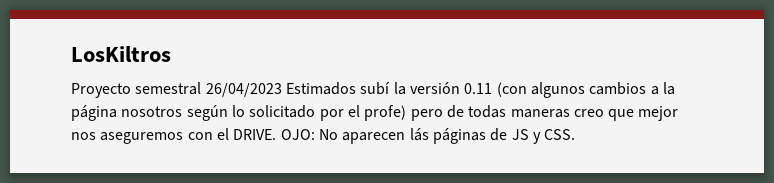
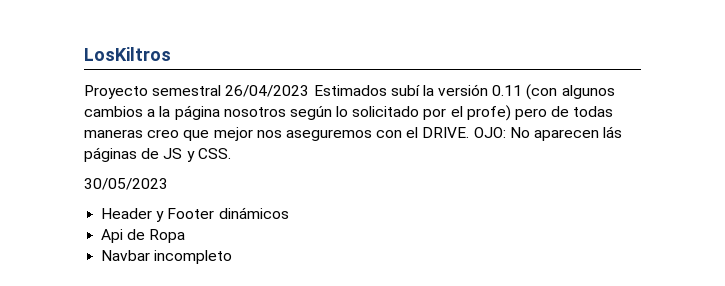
(576, 134) none -> [84,178,168,190] [101,207,289,222] [101,229,186,243] [101,250,233,264] // 30/05/2023 // Header y Footer dinámicos // Api de Ropa // Navbar incompleto

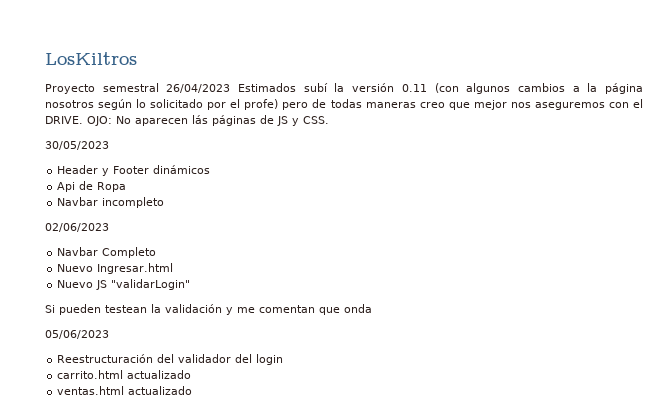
(233, 257) none -> [45,223,109,232] [57,247,157,258] [57,263,174,274] [57,279,191,290] [45,304,372,315] [45,330,109,339] [57,354,284,365] [57,370,192,379] [57,386,193,395] // 02/06/2023 // Navbar Completo // Nuevo Ingresar.html // Nuevo JS "validarLogin" // Si pueden testean la validación y me comentan que onda // 05/06/2023 // Reestructuración del validador del login // carrito.html actualizado // ventas.html actualizado

